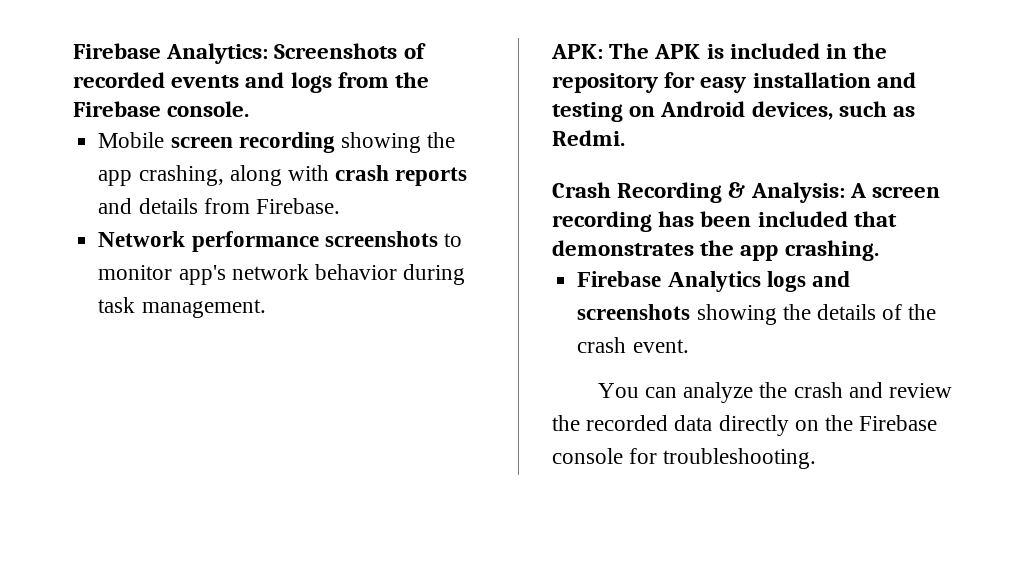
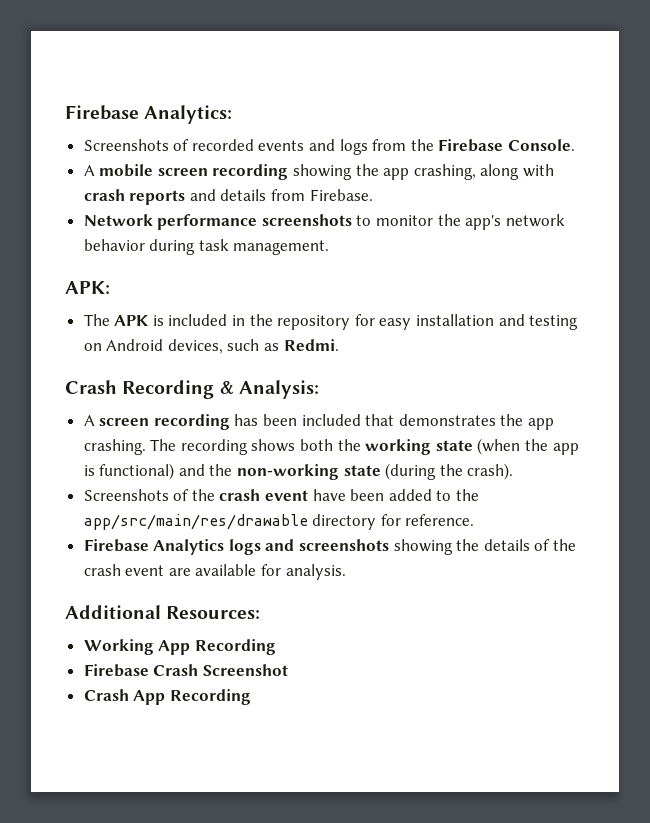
(269, 53) none -> (233, 114) //
[167,101,250,117] [98,132,165,148] console. // Mobile -> [508,139,576,151] [83,164,154,177] Console. // A mobile
(173, 272) none -> [437,214,461,226] the
(603, 51) none -> (110, 287) //
(845, 192) none -> (319, 389) //
(879, 250) none -> [150,438,579,455] [83,463,514,480] [83,489,480,501] [83,514,475,530] The recording shows both the working state (when the app is functional) and the non-working state (during the crash). // Screenshots of the crash event have been added to the app/src/main/res/drawable directory for reference.
[632,339,689,353] [597,382,953,403] [552,415,938,436] [552,448,817,469] event. // You can analyze the crash and review the recorded data directly on the Firebase console for troubleshooting. -> [125,564,346,580] [65,605,261,619] [83,639,276,655] [83,664,288,677] [83,689,251,705] event are available for analysis. // Additional Resources: // Working App Recording // Firebase Crash Screenshot // Crash App Recording

